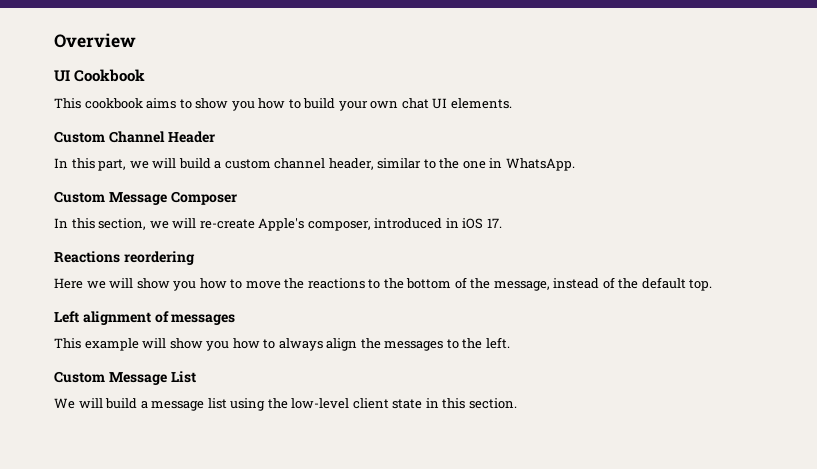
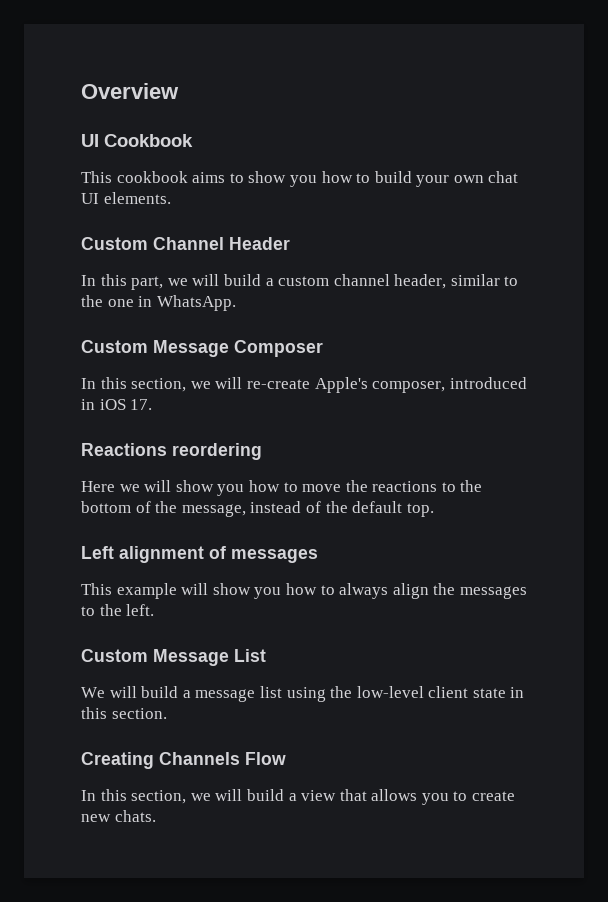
(517, 403) none -> [81,752,286,769] [81,789,516,805] [81,810,156,822] // Creating Channels Flow // In this section, we will build a view that allows you to create new chats.

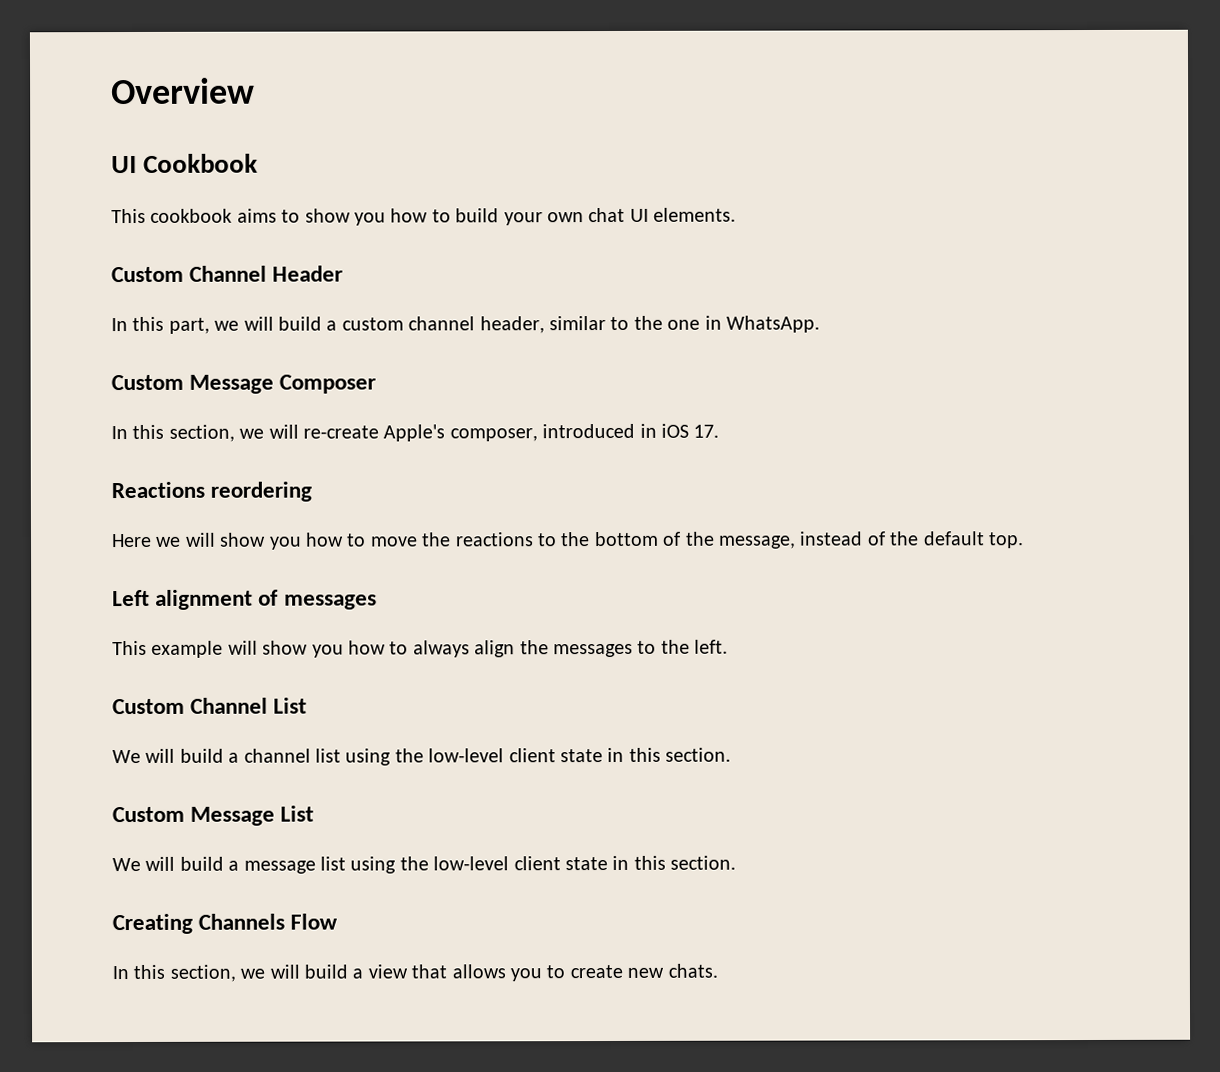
(155, 610) none -> [112,697,308,715] [112,747,732,766] // Custom Channel List // We will build a channel list using the low-level client state in this section.

